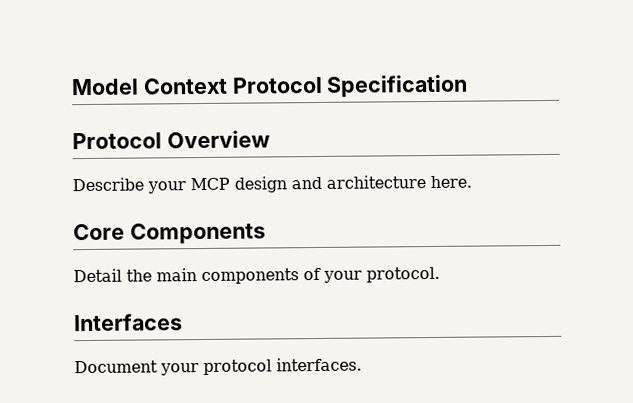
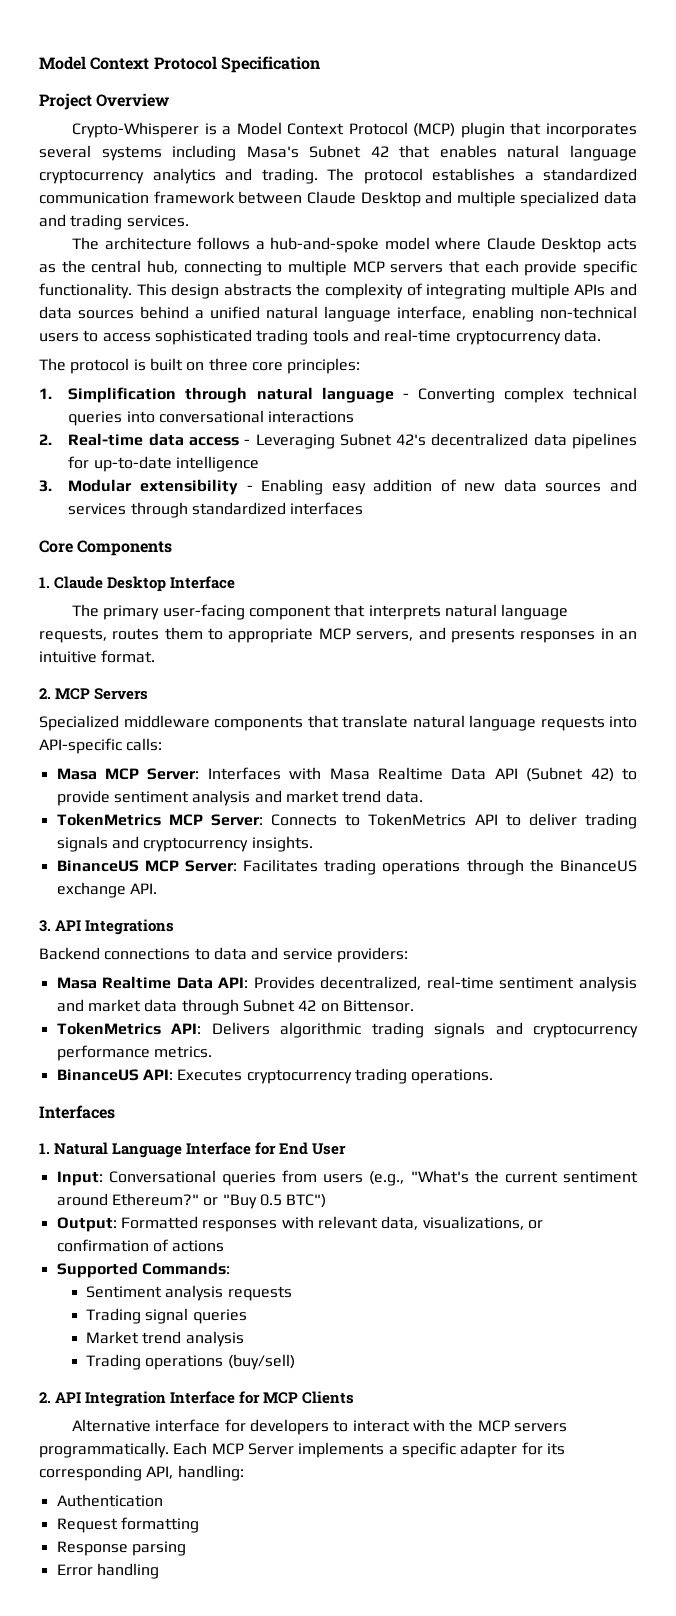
[72,132,162,150] Protocol -> [39,93,92,110] Project
[72,175,472,194] [73,222,266,245] [73,266,440,285] [73,313,183,332] [74,357,362,376] Describe your MCP design and architecture here. // Core Components // Detail the main components of your protocol. // Interfaces // Document your protocol interfaces. -> [72,122,637,138] [39,145,637,161] [39,168,637,184] [39,191,637,207] [39,214,189,230] [72,237,637,253] [39,260,638,276] [39,283,638,299] [39,306,637,322] [39,329,601,345] [39,358,361,374] [39,387,638,403] [68,410,355,426] [39,433,638,449] [68,456,260,472] [39,479,637,495] [68,502,364,518] [39,540,173,556] [39,576,236,592] [72,604,569,620] [39,627,638,643] [39,650,156,663] [39,688,149,700] [39,715,637,731] [39,738,163,754] [56,767,637,782] [56,790,423,806] [56,813,638,829] [56,836,313,852] [56,859,637,875] [56,882,157,898] [39,919,175,935] [39,947,408,963] [56,976,637,992] [56,999,414,1015] [56,1022,638,1038] [56,1045,212,1061] [56,1068,494,1084] [39,1105,115,1119] [39,1142,347,1158] [56,1170,639,1186] [56,1193,327,1209] [56,1216,543,1232] [56,1239,225,1252] [56,1262,230,1278] [85,1285,292,1301] [85,1308,247,1324] [85,1331,244,1347] [85,1354,295,1370] [39,1391,355,1407] [72,1419,567,1435] [39,1442,565,1458] [39,1465,244,1481] [56,1494,163,1507] [56,1517,199,1533] [56,1541,186,1556] [56,1563,159,1579] Crypto-Whisperer is a Model Context Protocol (MCP) plugin that incorporates several systems including Masa's Subnet 42 that enables natural language cryptocurrency analytics and trading. The protocol establishes a standardized communication framework between Claude Desktop and multiple specialized data and trading services. // The architecture follows a hub-and-spoke model where Claude Desktop acts as the central hub, connecting to multiple MCP servers that each provide specific functionality. This design abstracts the complexity of integrating multiple APIs and data sources behind a unified natural language interface, enabling non-technical users to access sophisticated trading tools and real-time cryptocurrency data. // The protocol is built on three core principles: // 1. Simplification through natural language - Converting complex technical queries into conversational interactions // 2. Real-time data access - Leveraging Subnet 42's decentralized data pipelines for up-to-date intelligence // 3. Modular extensibility - Enabling easy addition of new data sources and services through standardized interfaces // Core Components // 1. Claude Desktop Interface // The primary user-facing component that interprets natural language requests, routes them to appropriate MCP servers, and presents responses in an intuitive format. // 2. MCP Servers // Specialized middleware components that translate natural language requests into API-specific calls: // Masa MCP Server: Interfaces with Masa Realtime Data API (Subnet 42) to provide sentiment analysis and market trend data. // TokenMetrics MCP Server: Connects to TokenMetrics API to deliver trading signals and cryptocurrency insights. // BinanceUS MCP Server: Facilitates trading operations through the BinanceUS exchange API. // 3. API Integrations // Backend connections to data and service providers: // Masa Realtime Data API: Provides decentralized, real-time sentiment analysis and market data through Subnet 42 on Bittensor. // TokenMetrics API: Delivers algorithmic trading signals and cryptocurrency performance metrics. // BinanceUS API: Executes cryptocurrency trading operations. // Interfaces // 1. Natural Language Interface for End User // Input: Conversational queries from users (e.g., "What's the current sentiment around Ethereum?" or "Buy 0.5 BTC") // Output: Formatted responses with relevant data, visualizations, or confirmation of actions // Supported Commands: // Sentiment analysis requests // Trading signal queries // Market trend analysis // Trading operations (buy/sell) // 2. API Integration Interface for MCP Clients // Alternative interface for developers to interact with the MCP servers programmatically. Each MCP Server implements a specific adapter for its corresponding API, handling: // Authentication // Request formatting // Response parsing // Error handling

